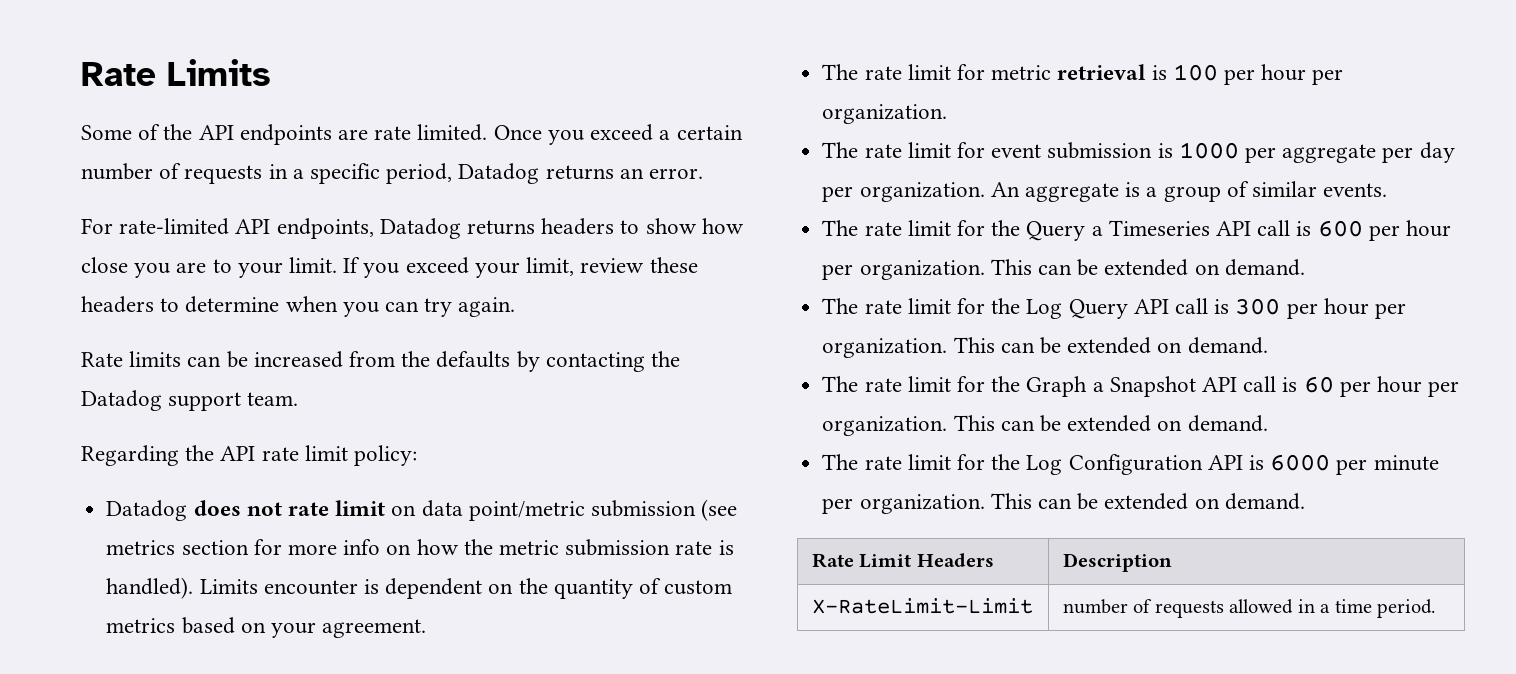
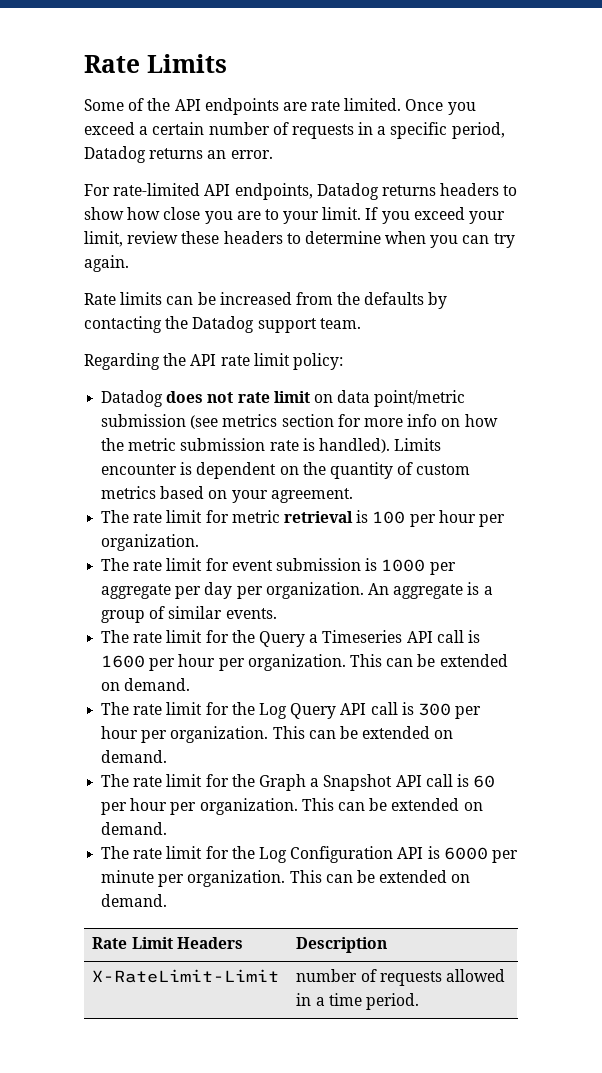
[1317,220,1363,237] 600 -> [101,655,146,668] 1600

